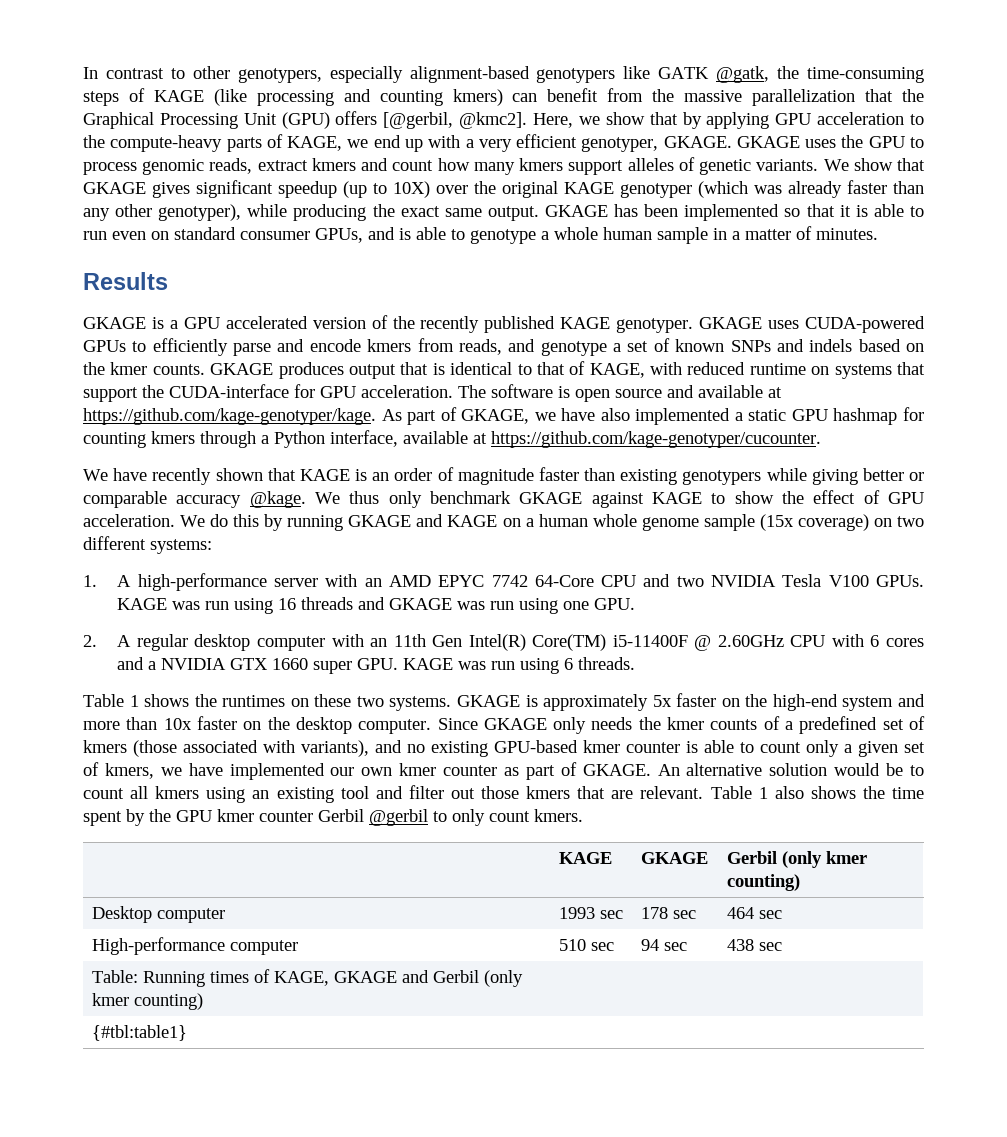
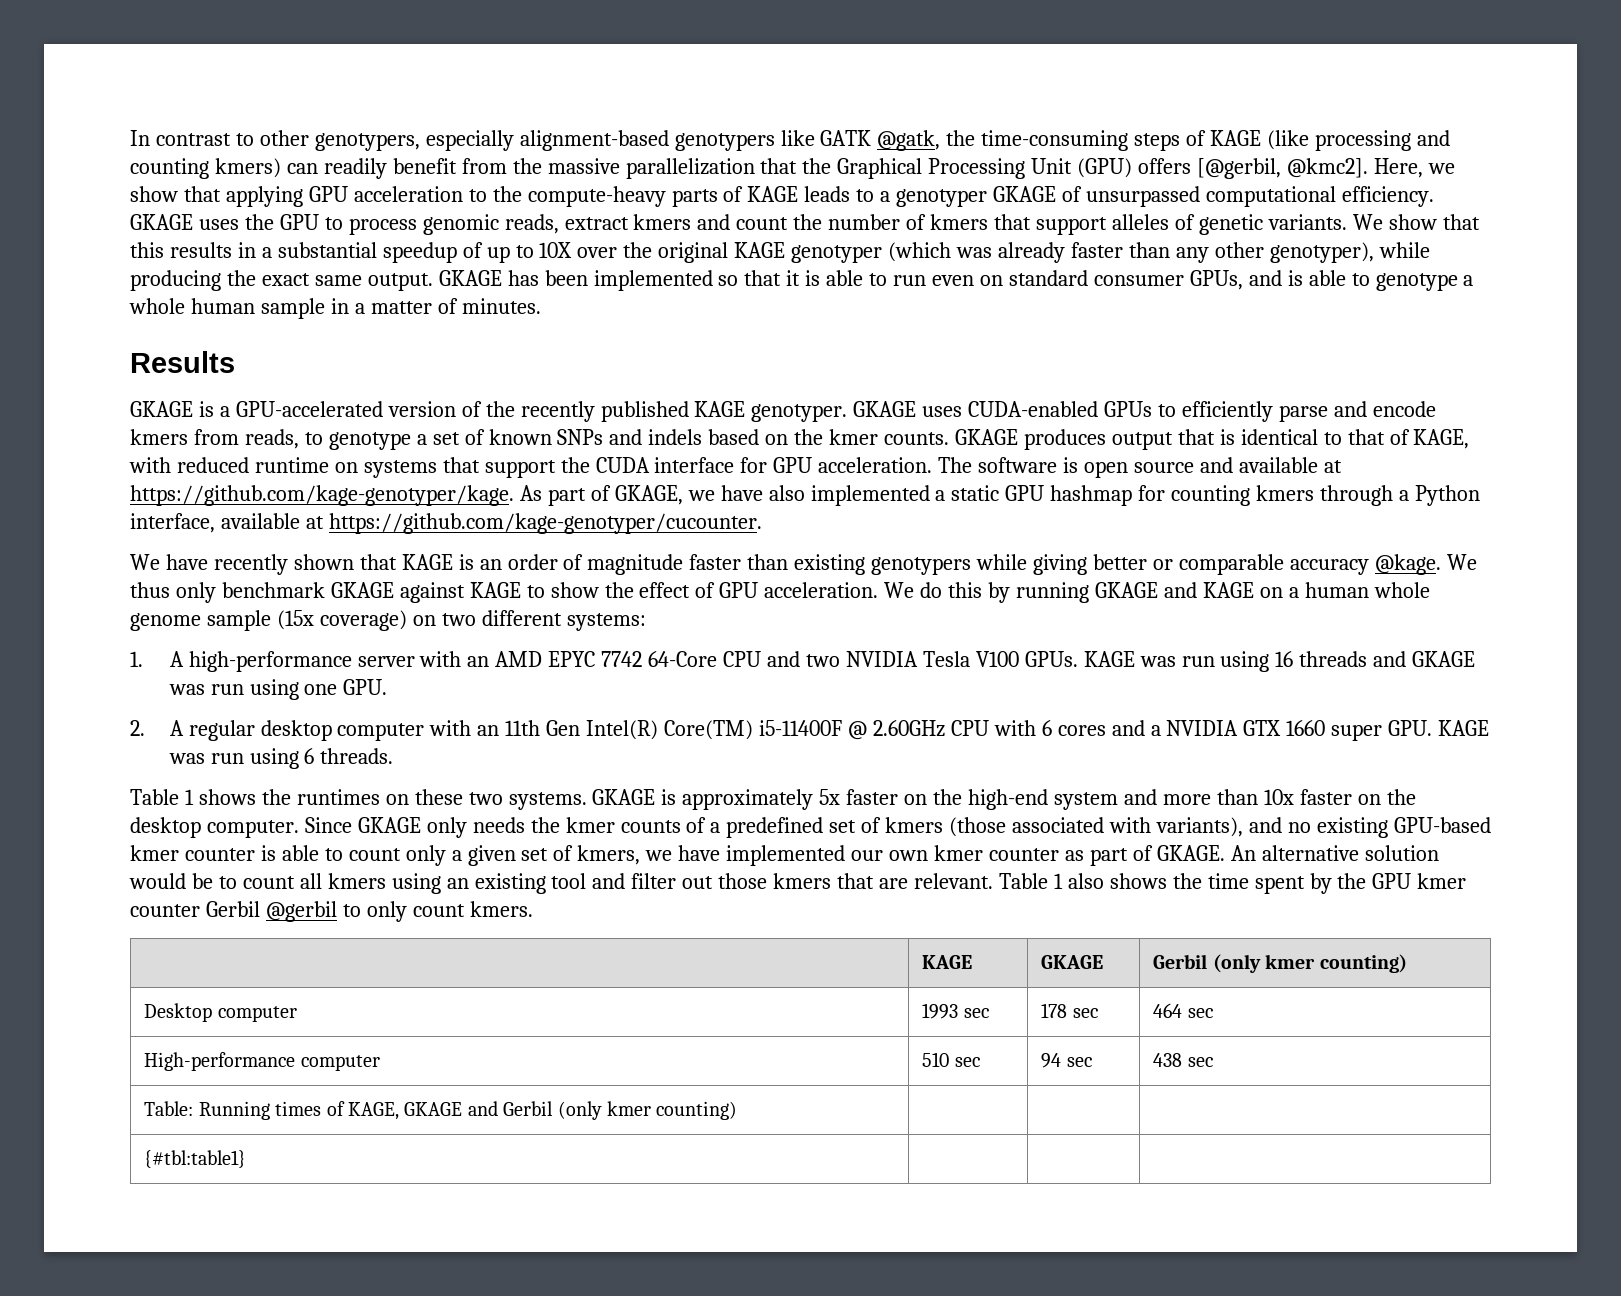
(538, 97) none -> [323,158,387,179] readily
[682,112,702,129] by -> (221, 194) none
[287,134,732,152] KAGE, we end up with a very efficient genotyper, GKAGE. -> [747,186,1434,207] KAGE leads to a genotyper GKAGE of unsurpassed computational efficiency.
[437,158,564,175] how many kmers -> [793,214,1032,230] the number of kmers that
[83,180,430,198] GKAGE gives significant speedup (up to 10X) -> [130,242,573,263] this results in a substantial speedup of up to 10X
[183,316,308,329] GPU accelerated -> [235,401,383,417] GPU-accelerated
[805,316,926,333] CUDA-powered -> [968,401,1099,417] CUDA-enabled
[508,339,536,352] and -> [304,432,323,445] to
[169,384,289,398] CUDA-interface -> [595,457,735,473] CUDA interface

